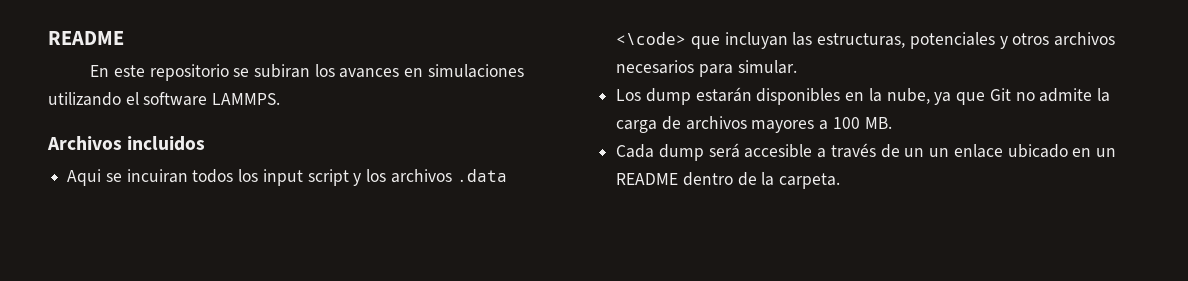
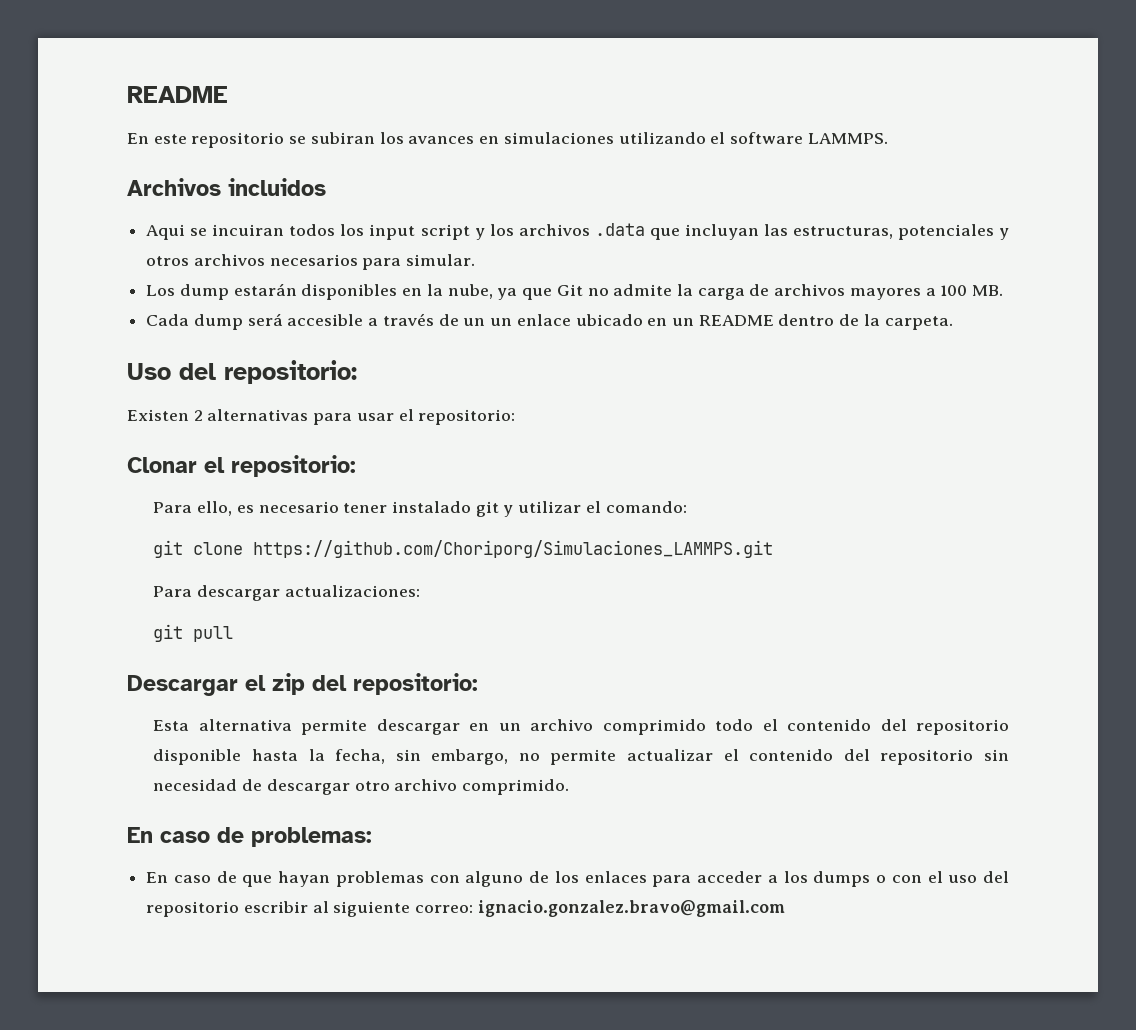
[616,32,687,45] <\code> -> (645, 229) none
(841, 181) none -> [127,360,357,384] [127,409,516,425] [127,455,356,477] [153,501,687,517] [153,540,774,558] [153,585,420,601] [153,624,234,642] [127,673,478,696] [153,719,1009,735] [153,749,1010,765] [153,779,570,795] [127,827,372,847] [146,871,1009,887] [146,900,785,917] // Uso del repositorio: // Existen 2 alternativas para usar el repositorio: // Clonar el repositorio: // Para ello, es necesario tener instalado git y utilizar el comando: // git clone https://github.com/Choriporg/Simulaciones_LAMMPS.git // Para descargar actualizaciones: // git pull // Descargar el zip del repositorio: // Esta alternativa permite descargar en un archivo comprimido todo el contenido del repositorio disponible hasta la fecha, sin embargo, no permite actualizar el contenido del repositorio sin necesidad de descargar otro archivo comprimido. // En caso de problemas: // En caso de que hayan problemas con alguno de los enlaces para acceder a los dumps o con el uso del repositorio escribir al siguiente correo: ignacio.gonzalez.bravo@gmail.com

